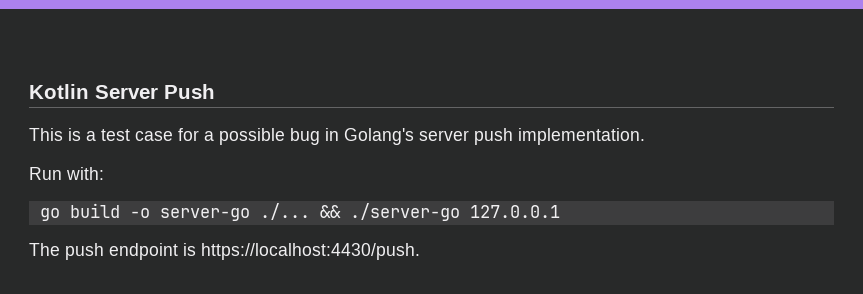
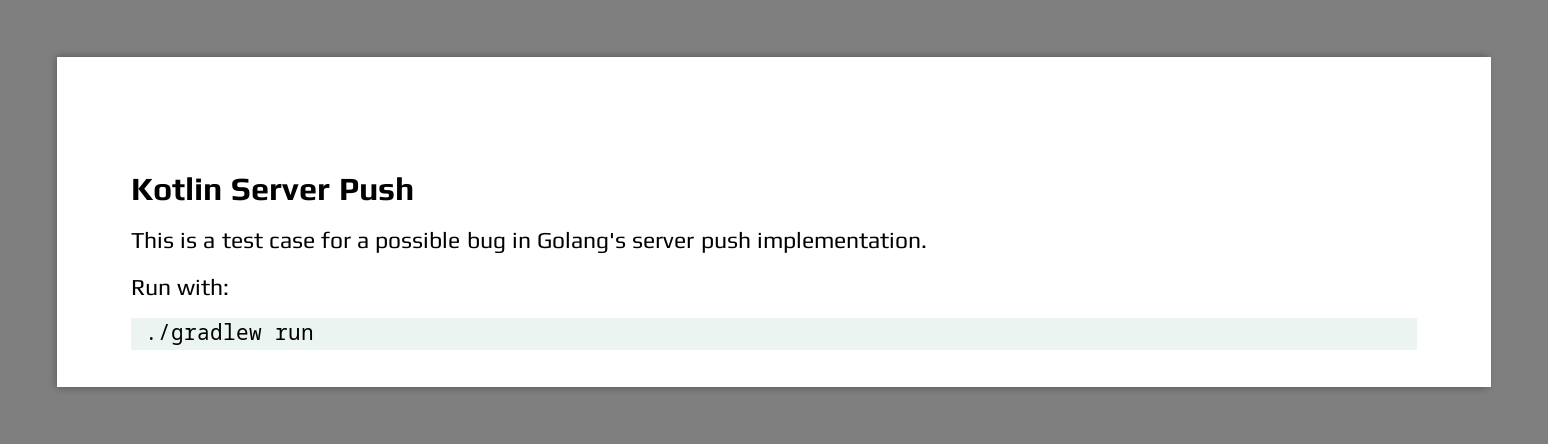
[39,203,560,221] [29,243,420,260] go build -o server-go ./... && ./server-go 127.0.0.1 // The push endpoint is https://localhost:4430/push. -> [144,323,314,345] ./gradlew run

